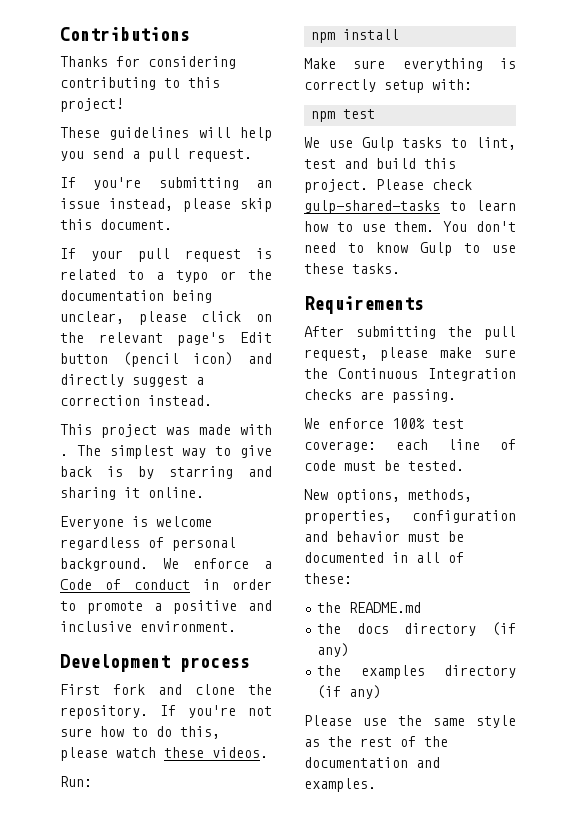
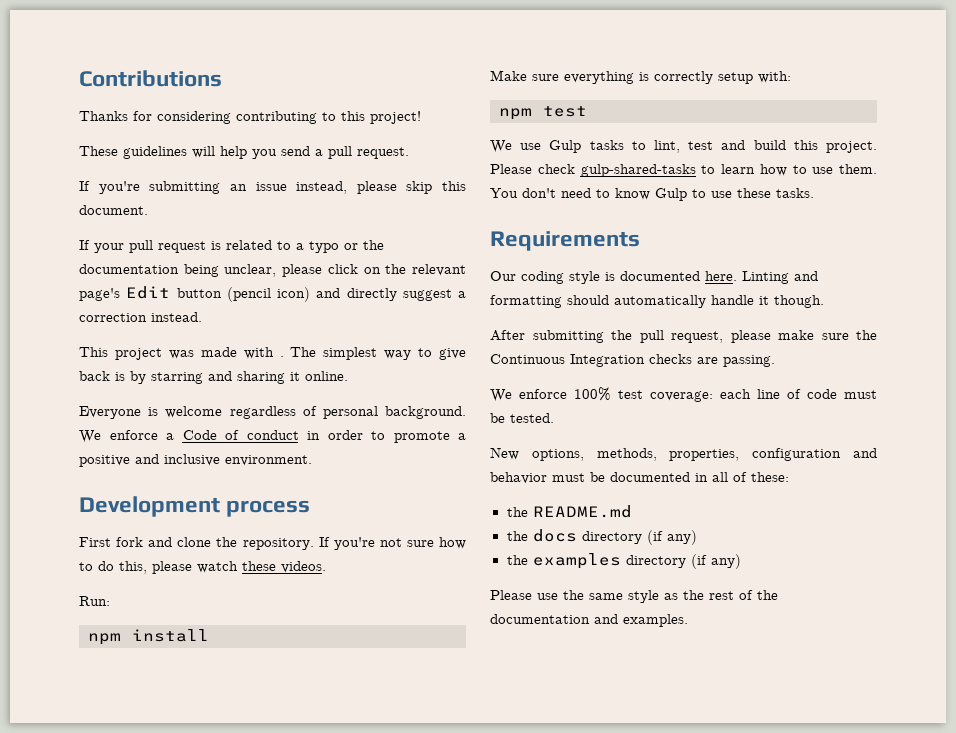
(424, 305) none -> [490,271,818,284] [490,295,824,308] // Our coding style is documented here. Linting and formatting should automatically handle it though.

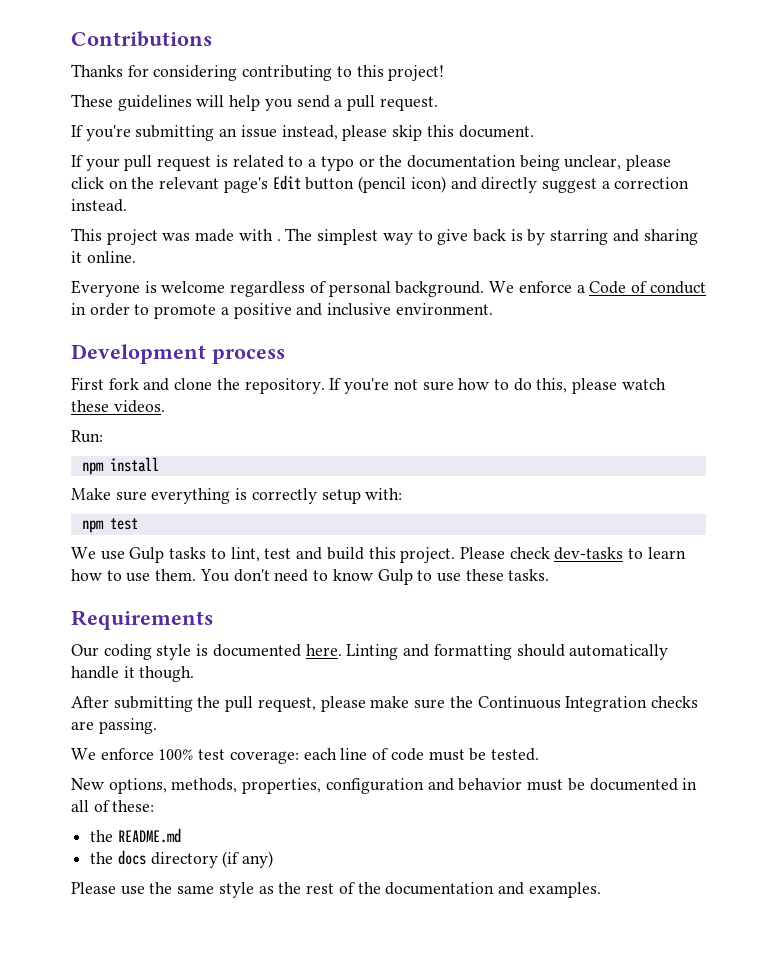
[580,164,696,177] gulp-shared-tasks -> [554,547,624,560] dev-tasks
[506,553,741,569] // the examples directory (if any) -> (274, 859) none

